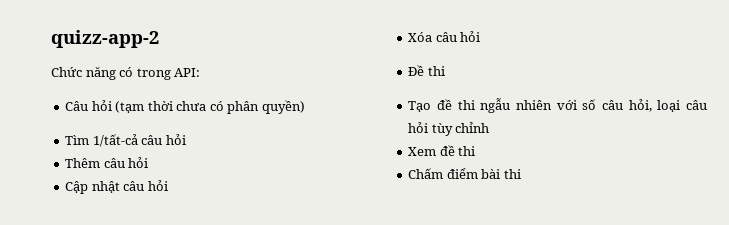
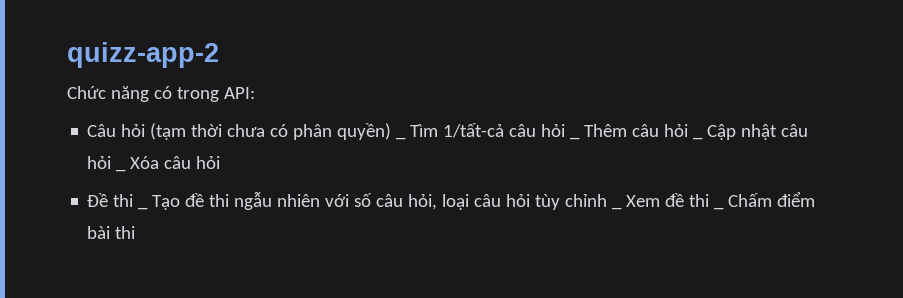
(305, 107) // -> [396,137,407,140] _
(186, 139) // -> [570,137,581,140] _
(149, 162) // -> [693,137,704,140] _
(168, 185) // -> [116,169,127,172] _
(445, 71) // -> [138,207,149,210] _
(490, 127) // -> [612,207,623,210] _
(476, 151) // -> [714,207,725,210] _

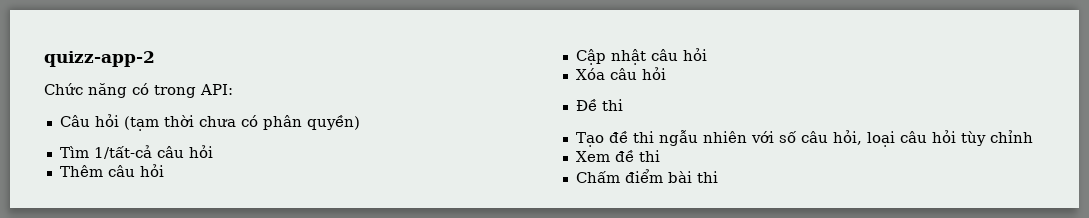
[396,137,407,140] _ -> (360, 122) //
[570,137,581,140] _ -> (213, 151) //
[693,137,704,140] _ -> (164, 170) //
[116,169,127,172] _ -> (707, 54) //
[138,207,149,210] _ -> (623, 105) //
[612,207,623,210] _ -> (1033, 136) //
[714,207,725,210] _ -> (660, 156) //

